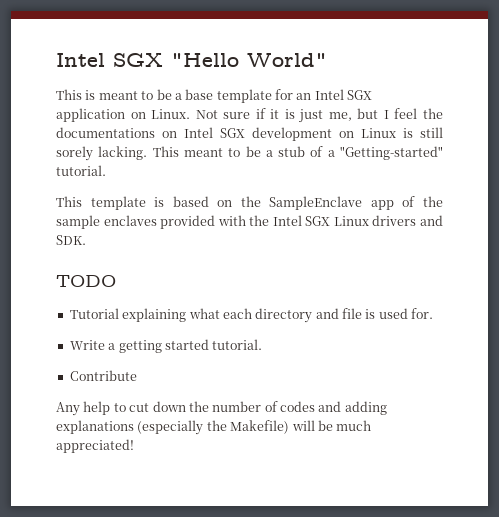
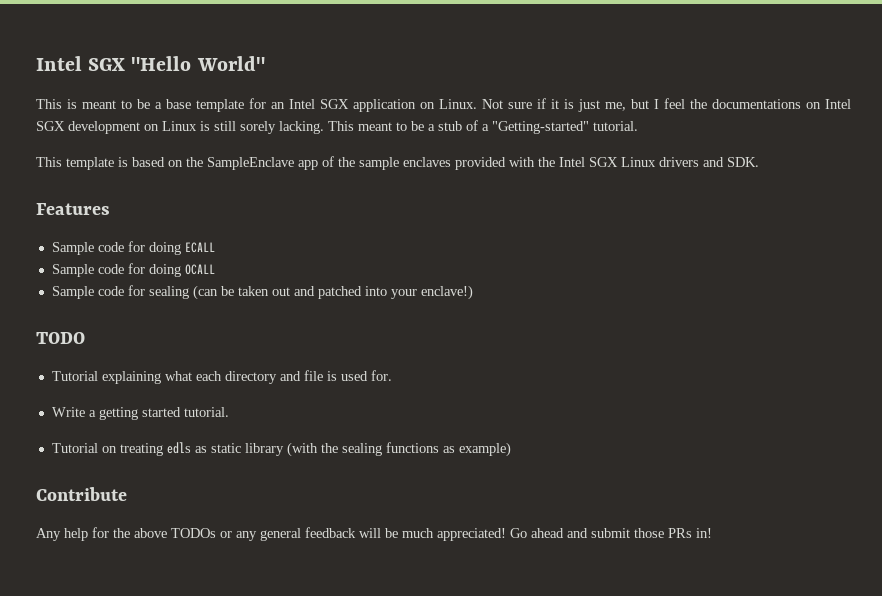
(86, 240) none -> [36,203,110,215] [51,241,215,255] [51,263,215,277] [51,285,473,300] // Features // Sample code for doing ECALL // Sample code for doing OCALL // Sample code for sealing (can be taken out and patched into your enclave!)
[69,370,137,381] [56,401,387,416] [56,420,372,435] [56,439,134,453] Contribute // Any help to cut down the number of codes and adding explanations (especially the Makefile) will be much appreciated! -> [51,442,511,457] [36,487,127,501] [36,527,712,541] Tutorial on treating edls as static library (with the sealing functions as example) // Contribute // Any help for the above TODOs or any general feedback will be much appreciated! Go ahead and submit those PRs in!

